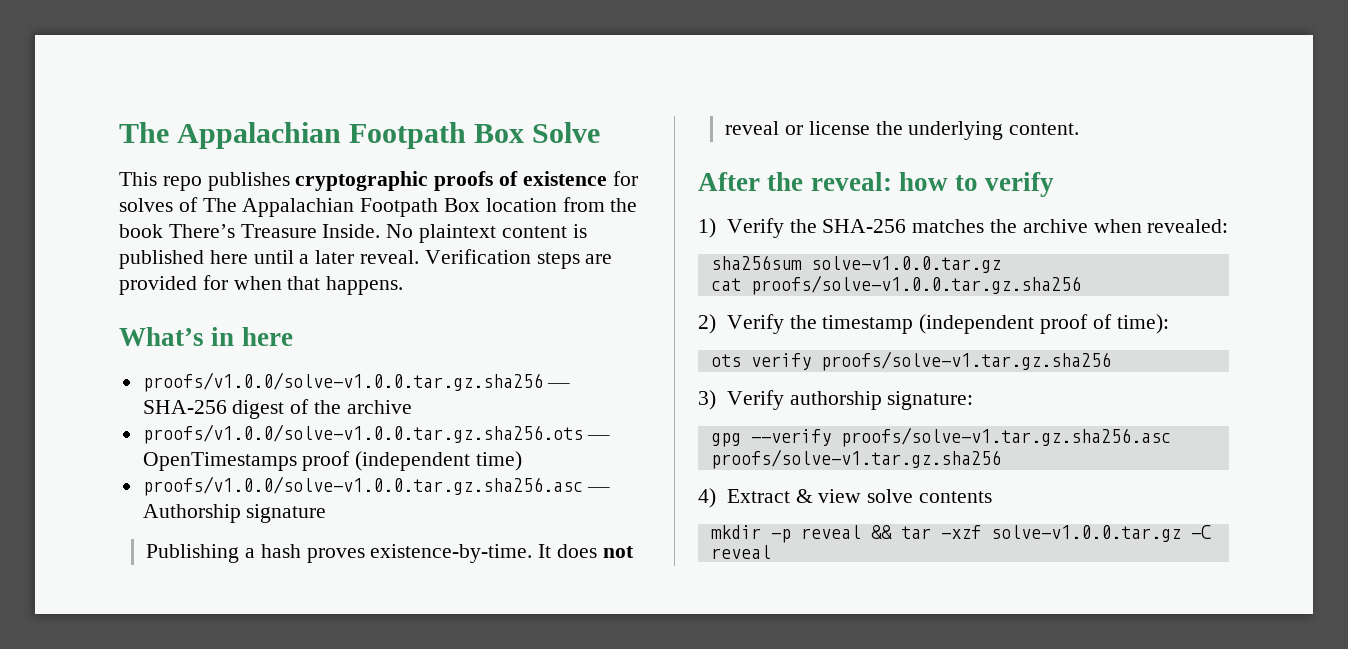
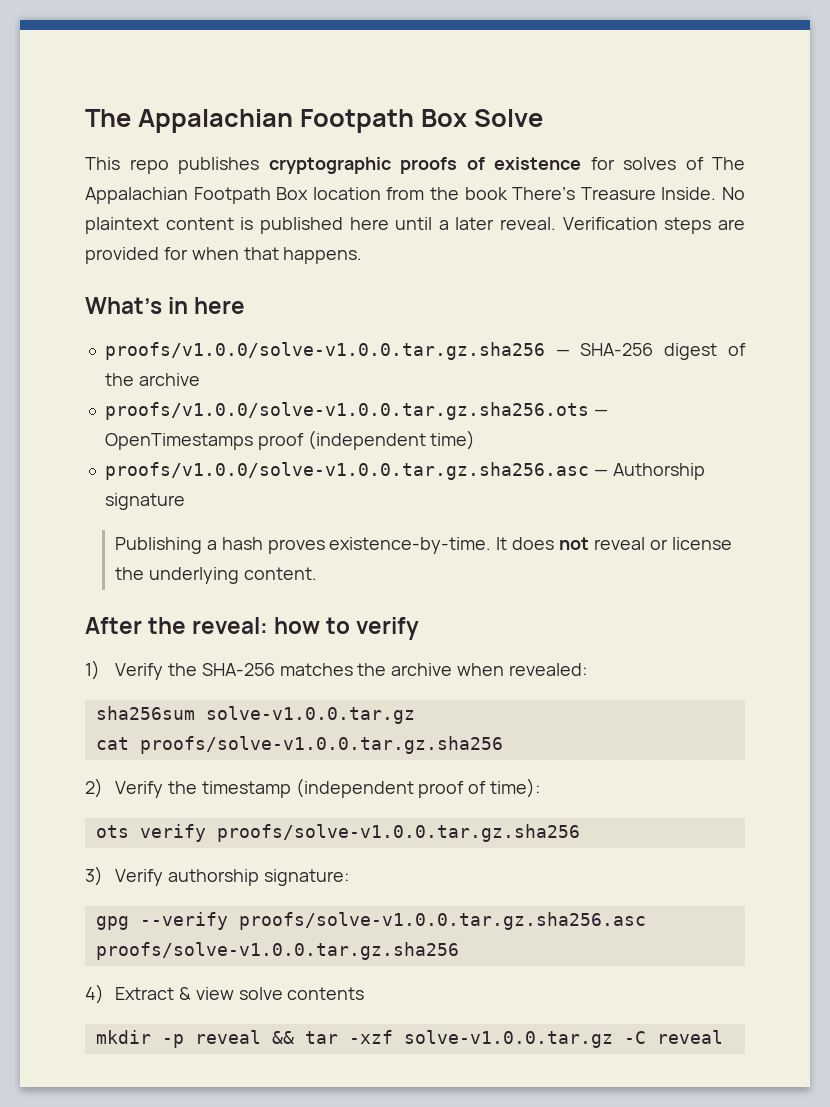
[820,351,1111,371] proofs/solve-v1.tar.gz.sha256 -> [216,824,580,842] proofs/solve-v1.0.0.tar.gz.sha256
[840,427,1171,447] [710,449,1001,469] proofs/solve-v1.tar.gz.sha256.asc proofs/solve-v1.tar.gz.sha256 -> [238,912,646,930] [95,942,459,960] proofs/solve-v1.0.0.tar.gz.sha256.asc proofs/solve-v1.0.0.tar.gz.sha256

